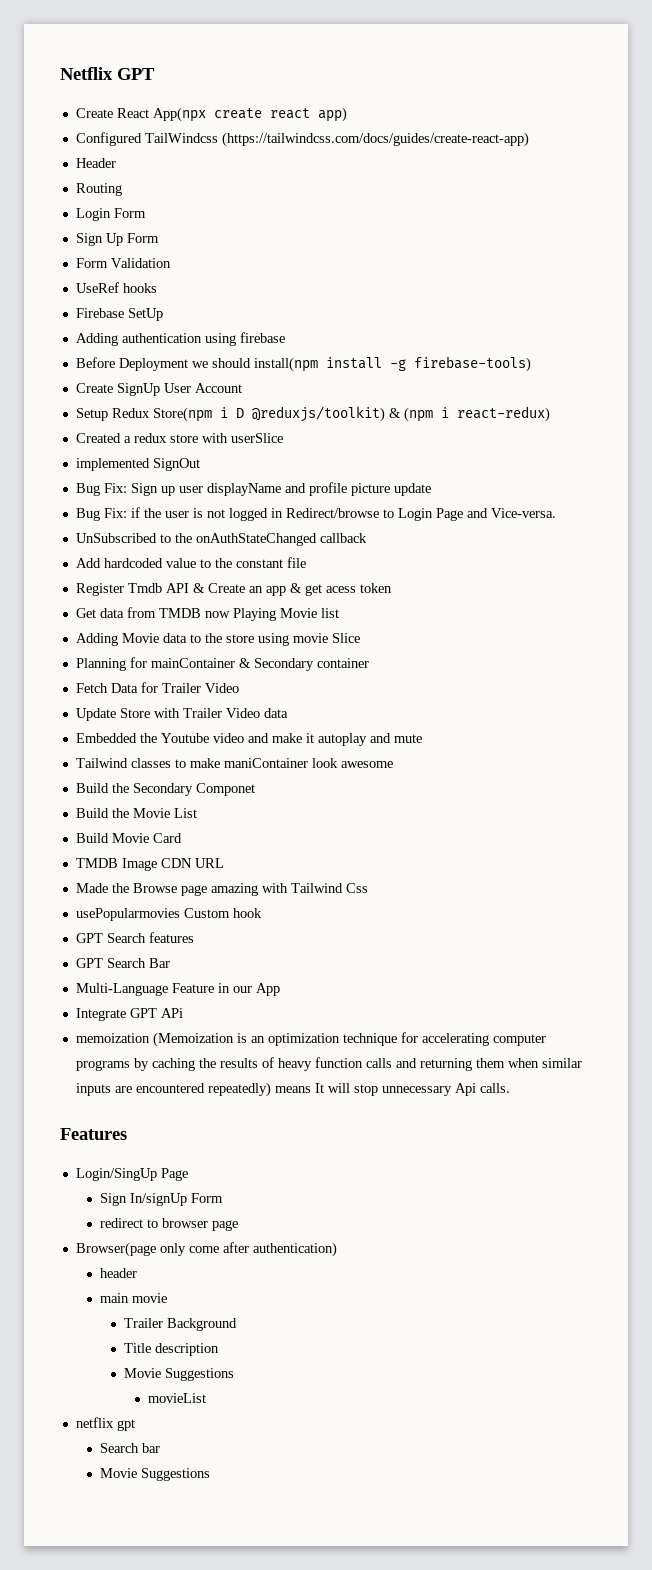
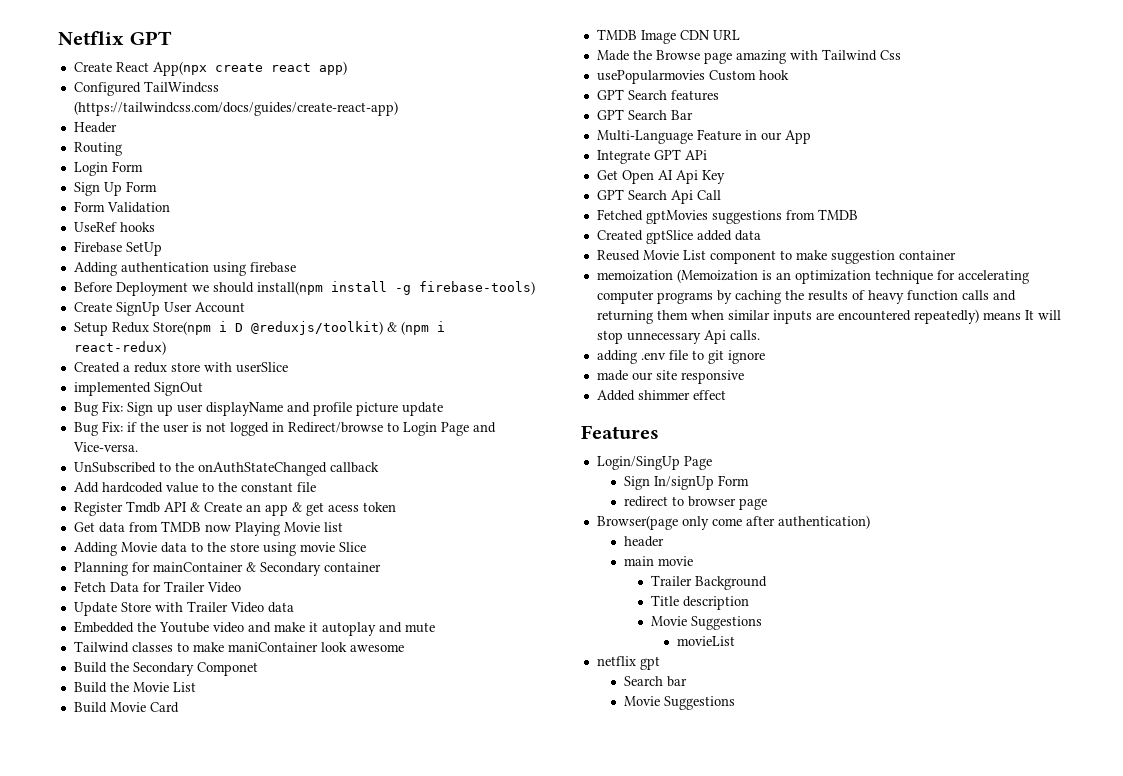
(183, 1013) none -> [596,170,725,184] [596,189,721,204] [596,209,858,224] [596,230,761,244] [596,250,956,264] // Get Open AI Api Key // GPT Search Api Call // Fetched gptMovies suggestions from TMDB // Created gptSlice added data // Reused Movie List component to make suggestion container
(510, 1088) none -> [596,350,765,364] [596,370,744,384] [596,390,726,401] // adding .env file to git ignore // made our site responsive // Added shimmer effect

